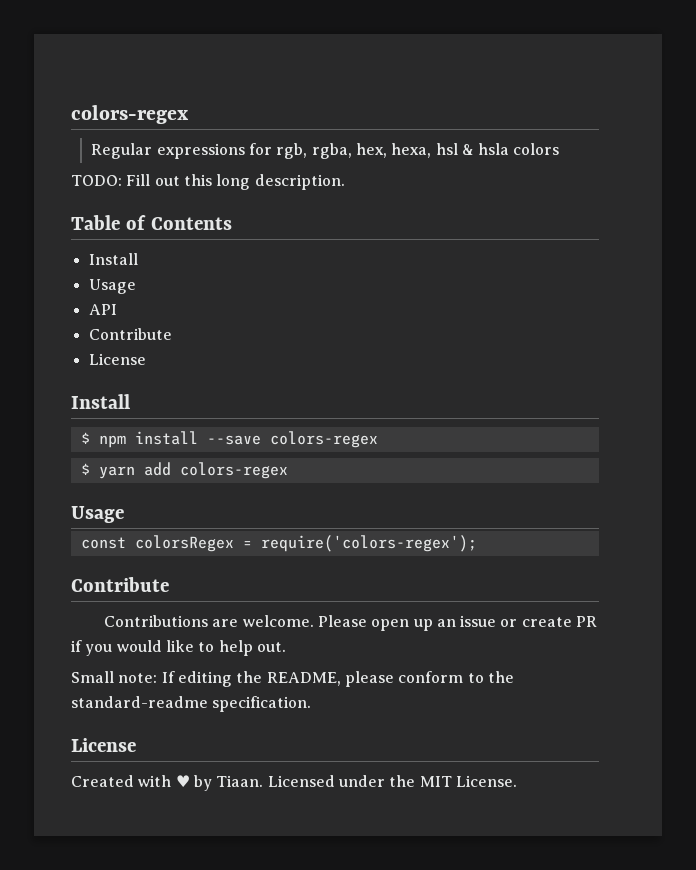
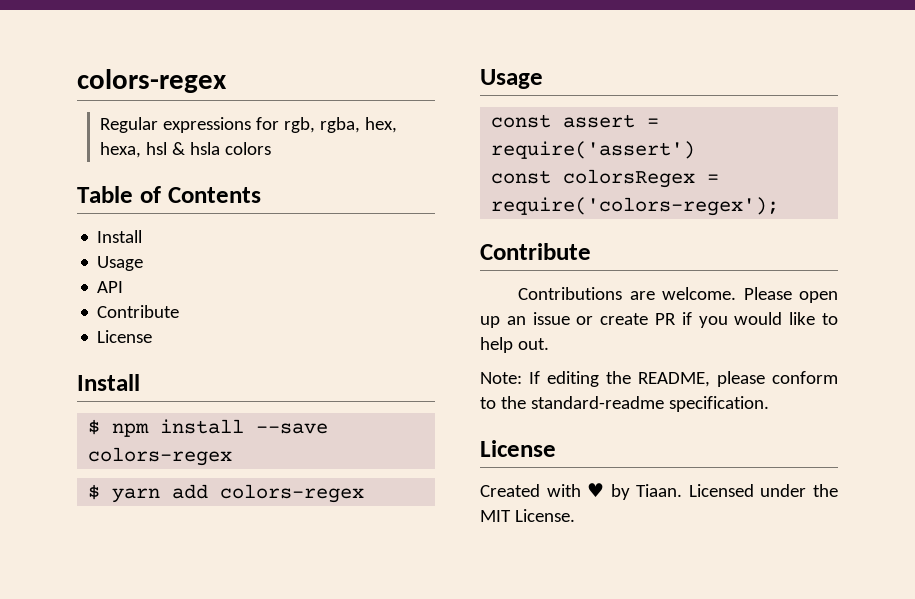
[71,174,345,190] // TODO: Fill out this long description. -> (271, 148) none
(124, 514) none -> [491,114,660,128] [491,141,696,159] // const assert = require('assert')
[71,671,158,683] Small note: -> [480,372,522,384] Note:

